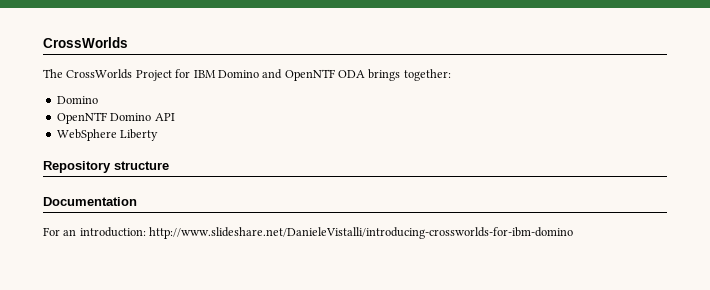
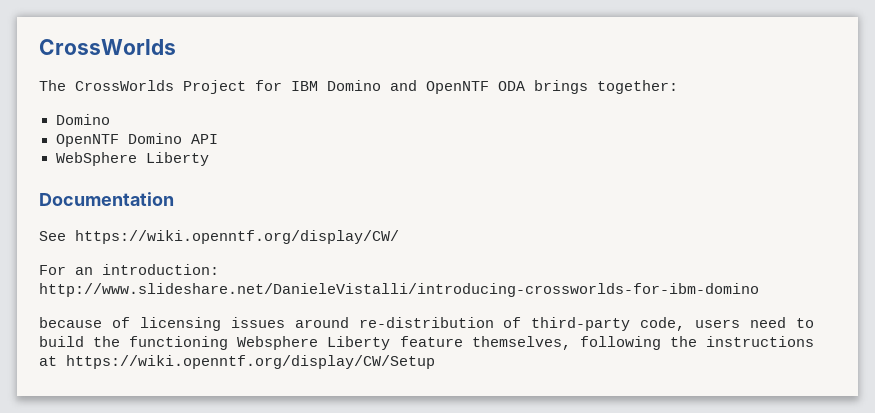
[43,161,169,173] [43,197,137,206] Repository structure // Documentation -> [39,192,174,206] [39,230,399,244] Documentation // See https://wiki.openntf.org/display/CW/
(574, 233) none -> [39,317,814,331] [39,336,814,350] [39,355,435,369] // because of licensing issues around re-distribution of third-party code, users need to build the functioning Websphere Liberty feature themselves, following the instructions at https://wiki.openntf.org/display/CW/Setup

